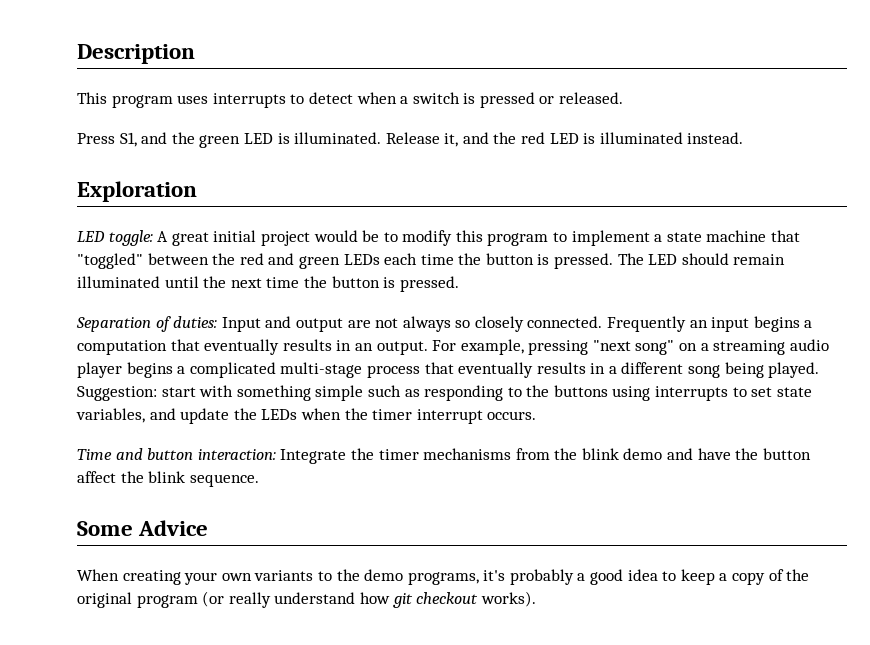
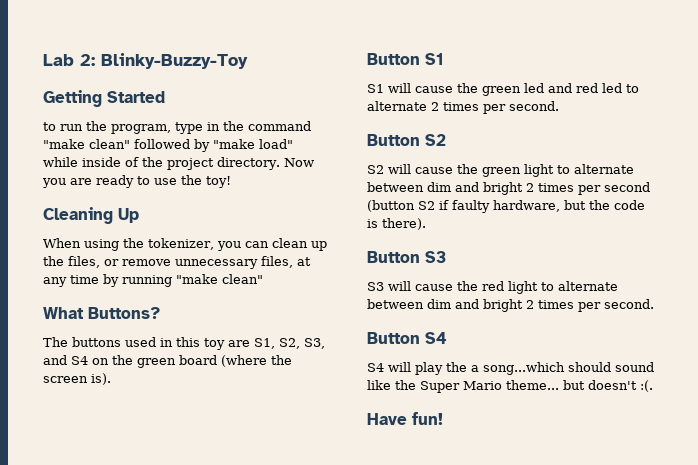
[77,44,195,64] [77,92,624,108] [77,132,744,148] [77,181,197,202] [77,230,801,246] [77,253,786,269] [77,276,459,292] [76,316,813,332] [77,339,829,355] [77,362,820,378] [77,385,812,401] [76,408,537,424] [77,448,811,464] [77,471,259,487] [77,520,209,536] [77,569,810,585] [77,591,536,608] Description // This program uses interrupts to detect when a switch is pressed or released. // Press S1, and the green LED is illuminated. Release it, and the red LED is illuminated instead. // Exploration // LED toggle: A great initial project would be to modify this program to implement a state machine that "toggled" between the red and green LEDs each time the button is pressed. The LED should remain illuminated until the next time the button is pressed. // Separation of duties: Input and output are not always so closely connected. Frequently an input begins a computation that eventually results in an output. For example, pressing "next song" on a streaming audio player begins a complicated multi-stage process that eventually results in a different song being played. Suggestion: start with something simple such as responding to the buttons using interrupts to set state variables, and update the LEDs when the timer interrupt occurs. // Time and button interaction: Integrate the timer mechanisms from the blink demo and have the button affect the blink sequence. // Some Advice // When creating your own variants to the demo programs, it's probably a good idea to keep a copy of the original program (or really understand how git checkout works). -> [43,53,248,69] [43,90,165,107] [43,121,311,134] [43,139,293,152] [43,157,314,170] [42,175,231,188] [43,207,139,224] [43,238,327,251] [43,256,311,269] [43,274,263,287] [43,307,160,319] [43,337,325,350] [43,355,292,368] [43,373,111,385] [367,53,444,65] [367,83,639,96] [367,101,559,114] [367,134,446,146] [367,164,634,177] [367,182,650,195] [367,200,645,213] [367,218,426,230] [367,251,446,263] [367,281,618,294] [367,299,654,312] [367,332,447,344] [367,362,654,375] [367,380,653,393] [367,412,443,425] Lab 2: Blinky-Buzzy-Toy // Getting Started // to run the program, type in the command "make clean" followed by "make load" while inside of the project directory. Now you are ready to use the toy! // Cleaning Up // When using the tokenizer, you can clean up the files, or remove unnecessary files, at any time by running "make clean" // What Buttons? // The buttons used in this toy are S1, S2, S3, and S4 on the green board (where the screen is). // Button S1 // S1 will cause the green led and red led to alternate 2 times per second. // Button S2 // S2 will cause the green light to alternate between dim and bright 2 times per second (button S2 if faulty hardware, but the code is there). // Button S3 // S3 will cause the red light to alternate between dim and bright 2 times per second. // Button S4 // S4 will play the a song...which should sound like the Super Mario theme... but doesn't :(. // Have fun!

